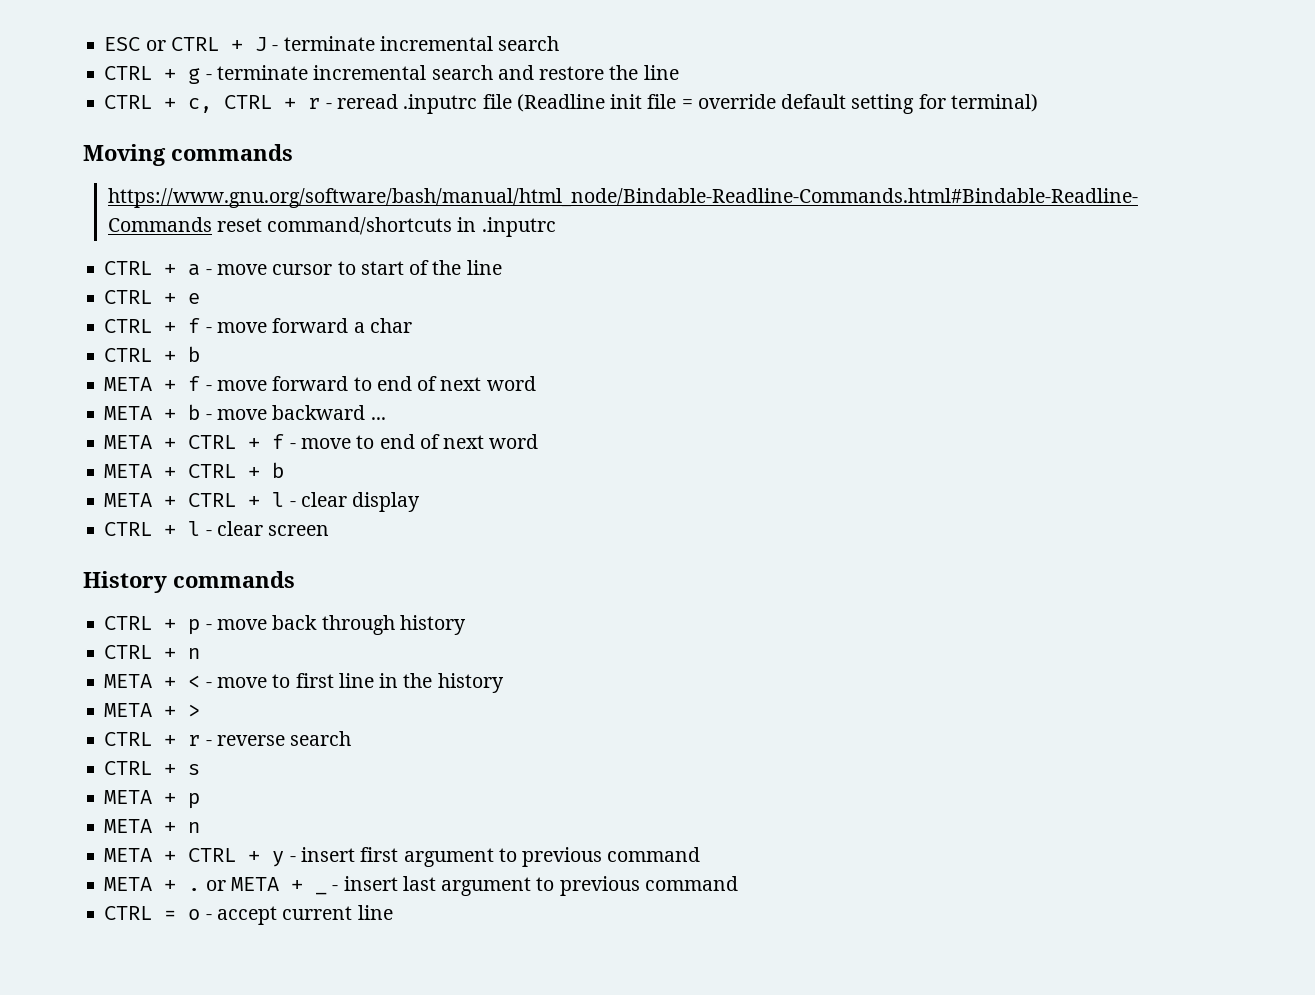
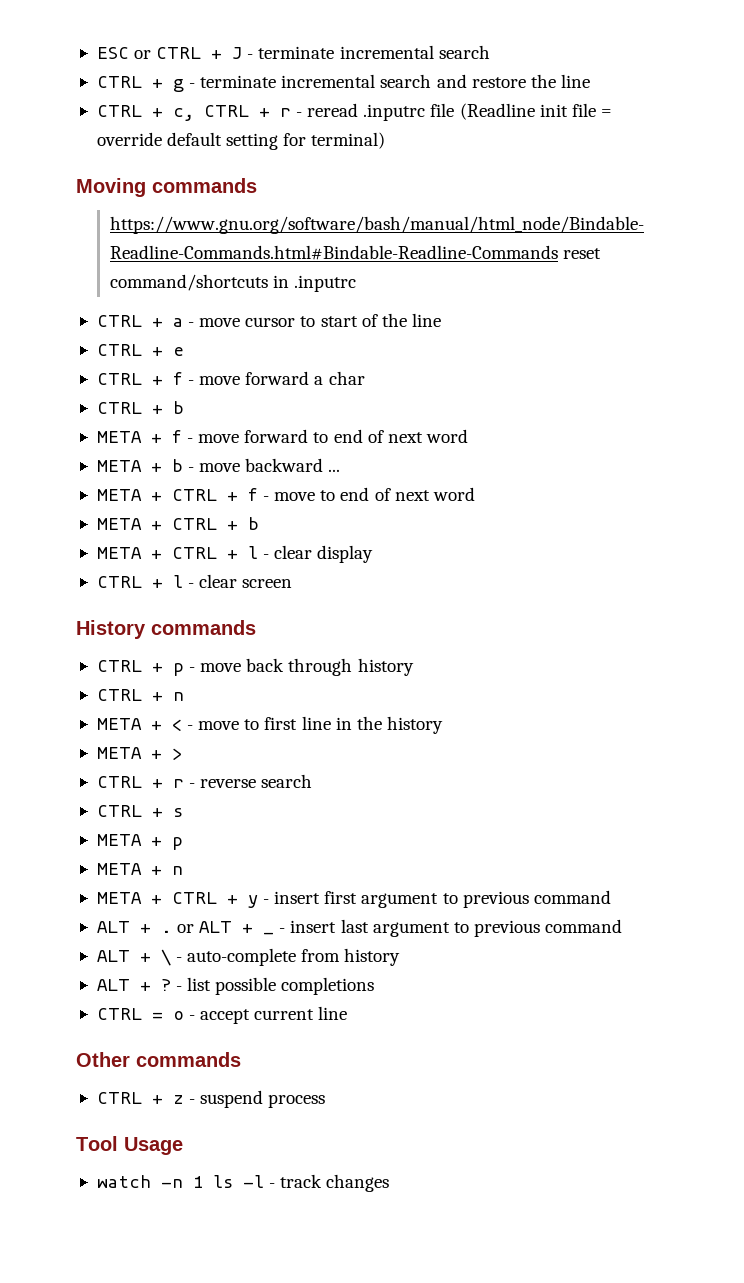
[104,877,153,891] META -> [96,921,130,933] ALT
[230,877,279,891] META -> [199,921,233,933] ALT
(738, 883) none -> [96,948,401,966] [96,977,375,995] // ALT + \ - auto-complete from history // ALT + ? - list possible completions
(393, 912) none -> [76,1052,241,1067] [96,1090,326,1108] [76,1136,183,1155] [96,1174,390,1192] // Other commands // CTRL + z - suspend process // Tool Usage // watch -n 1 ls -l - track changes

